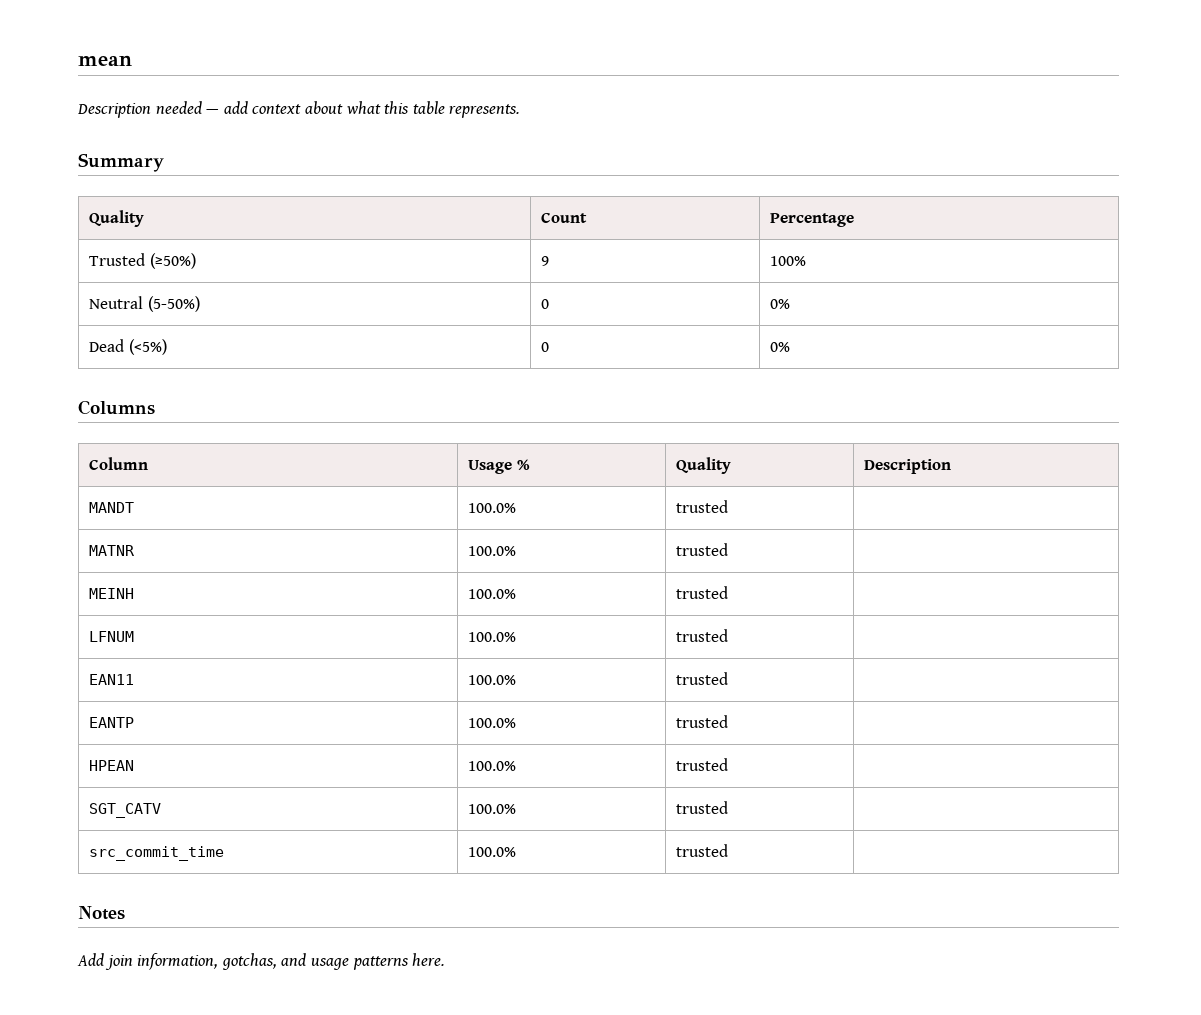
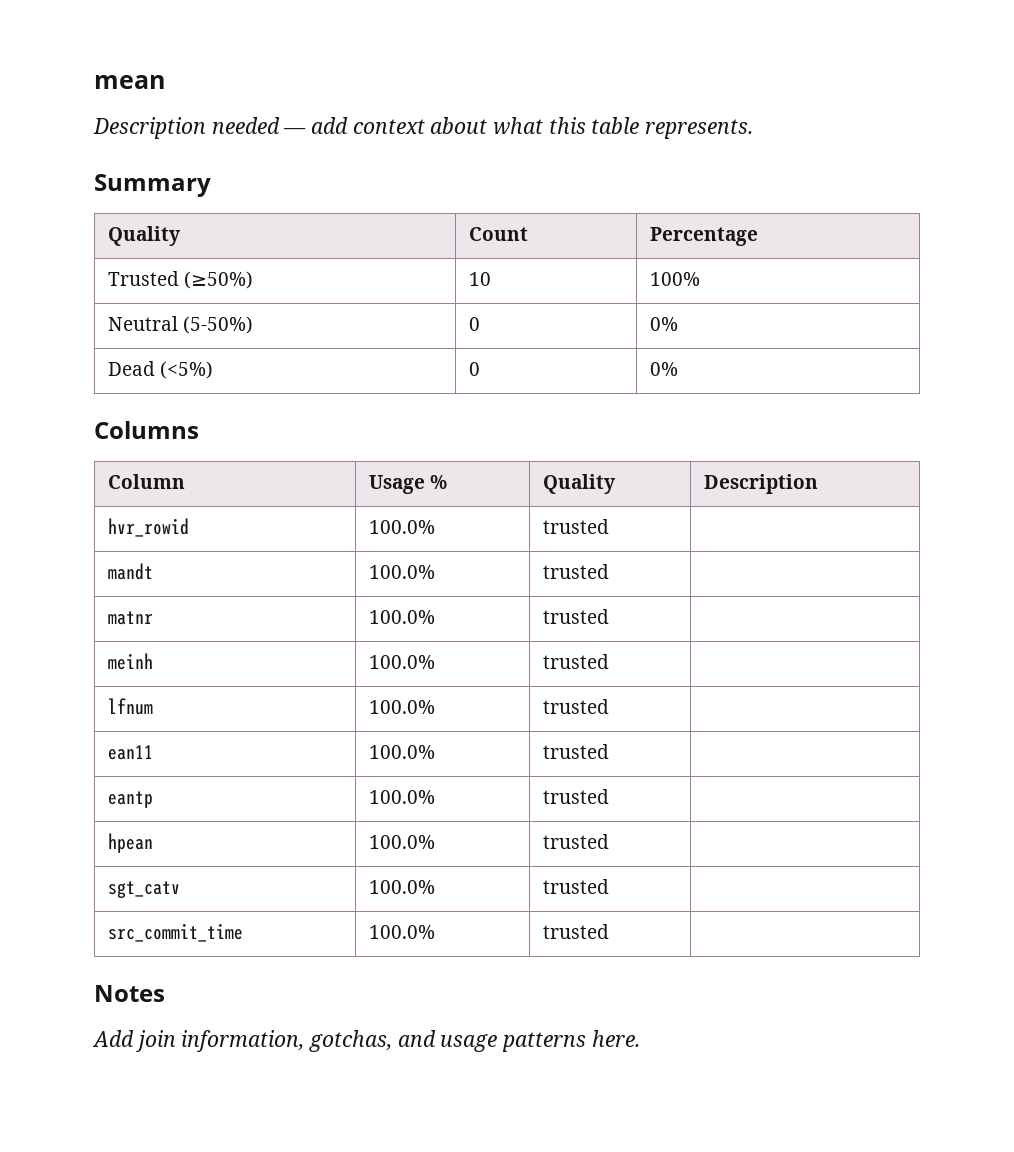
[541,256,550,266] 9 -> [469,272,492,286] 10
[89,502,135,513] [468,503,517,513] [676,500,729,513] [89,545,136,556] [468,546,517,556] [676,543,729,556] [89,588,135,599] [468,589,517,599] [676,586,729,599] [89,631,135,642] [468,632,517,642] [676,629,729,642] [89,674,135,685] [468,675,517,685] [676,672,729,685] [89,717,135,728] [468,718,517,728] [676,715,729,728] [89,760,135,771] [468,761,517,771] [676,758,729,771] [89,803,162,818] MANDT | 100.0% | trusted | // MATNR | 100.0% | trusted | // MEINH | 100.0% | trusted | // LFNUM | 100.0% | trusted | // EAN11 | 100.0% | trusted | // EANTP | 100.0% | trusted | // HPEAN | 100.0% | trusted | // SGT_CATV -> [108,518,190,537] [369,520,436,534] [543,519,610,534] [108,563,154,580] [369,565,436,579] [543,564,610,579] [108,611,154,625] [369,610,436,624] [543,609,610,624] [108,653,154,670] [369,655,436,669] [543,654,610,669] [108,698,154,715] [369,700,436,714] [543,699,610,714] [108,745,154,760] [369,745,436,759] [543,744,610,759] [108,791,154,808] [369,790,436,804] [543,789,610,804] [108,833,154,853] [369,835,436,849] [543,834,610,849] [108,881,181,898] hvr_rowid | 100.0% | trusted | // mandt | 100.0% | trusted | // matnr | 100.0% | trusted | // meinh | 100.0% | trusted | // lfnum | 100.0% | trusted | // ean11 | 100.0% | trusted | // eantp | 100.0% | trusted | // hpean | 100.0% | trusted | // sgt_catv

